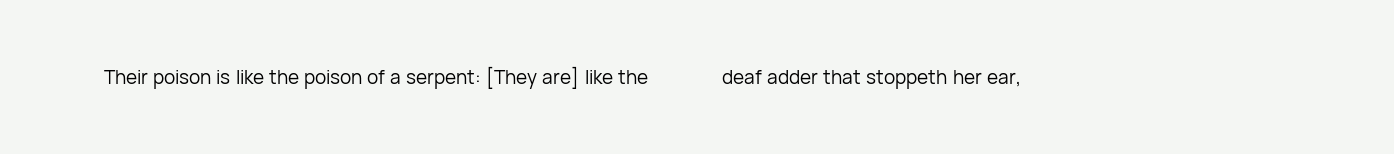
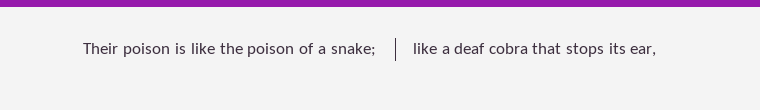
[406,66,982,89] serpent: [They are] like the deaf adder that stoppeth her -> [331,43,626,57] snake; like a deaf cobra that stops its

